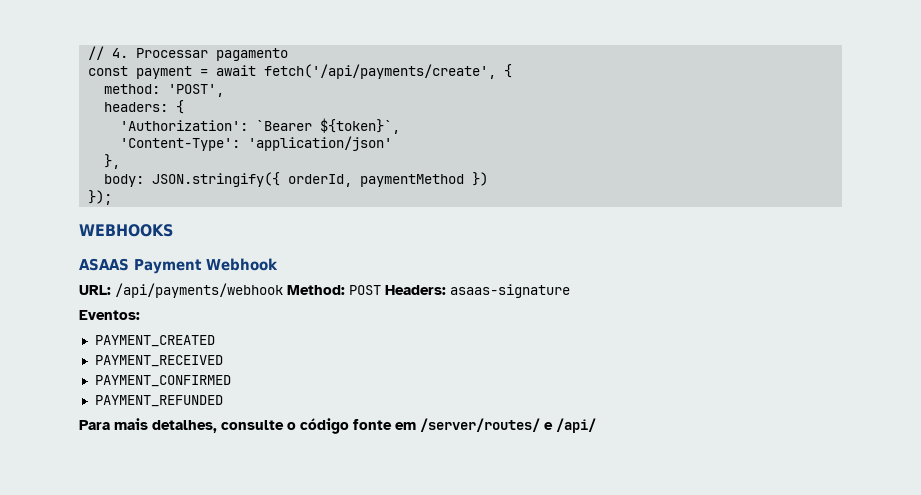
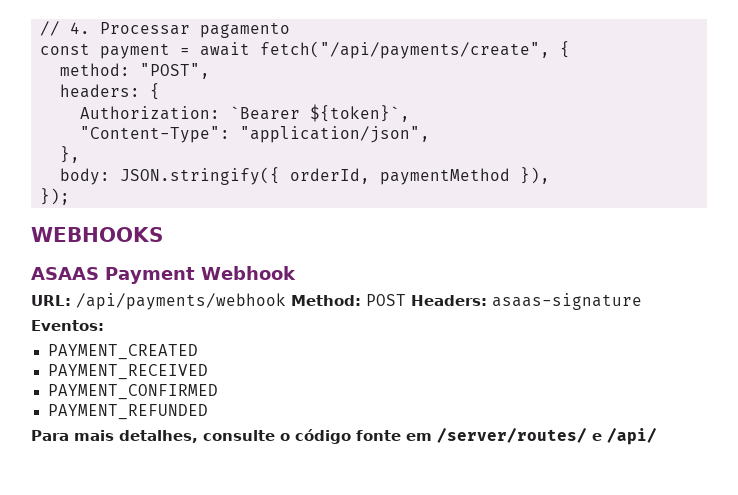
[263,64,496,79] fetch('/api/payments/create', -> [260,41,550,59] fetch("/api/payments/create",
[167,84,224,97] 'POST', -> [140,63,210,79] "POST",
[119,120,248,131] 'Authorization': -> [80,106,220,120] Authorization:
[119,136,392,151] 'Content-Type': 'application/json' -> [80,126,430,143] "Content-Type": "application/json",
[471,172,488,186] }) -> [520,167,550,184] }),

